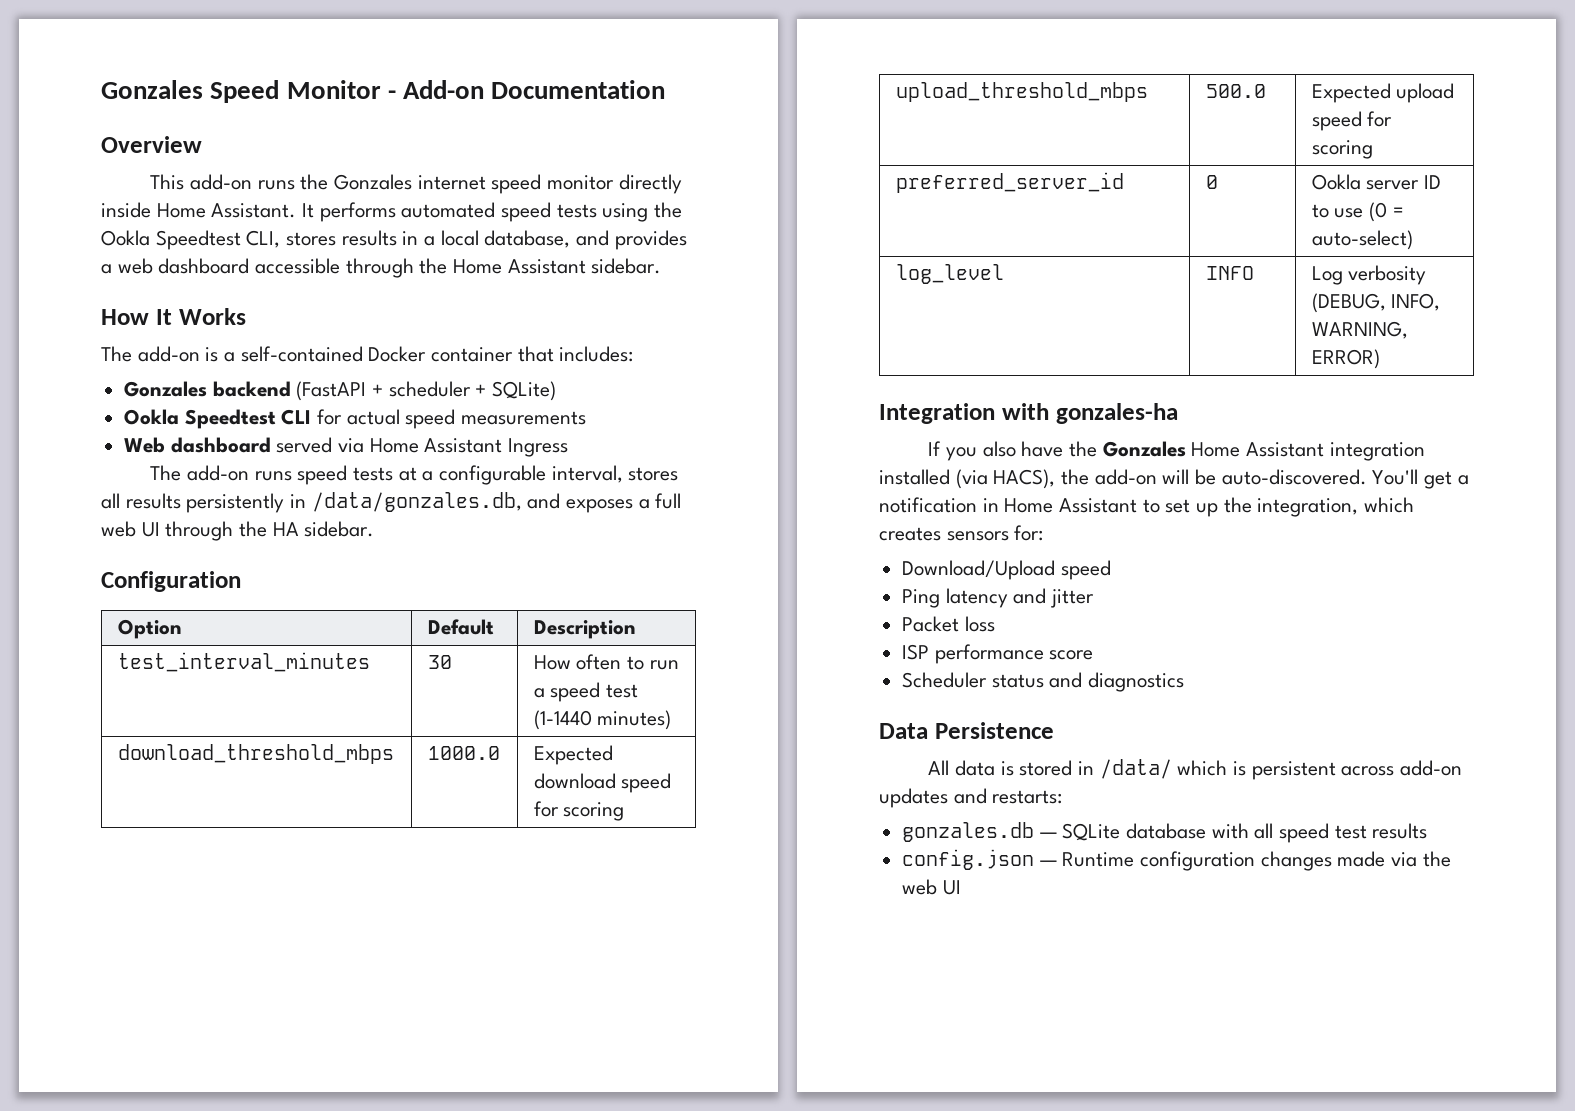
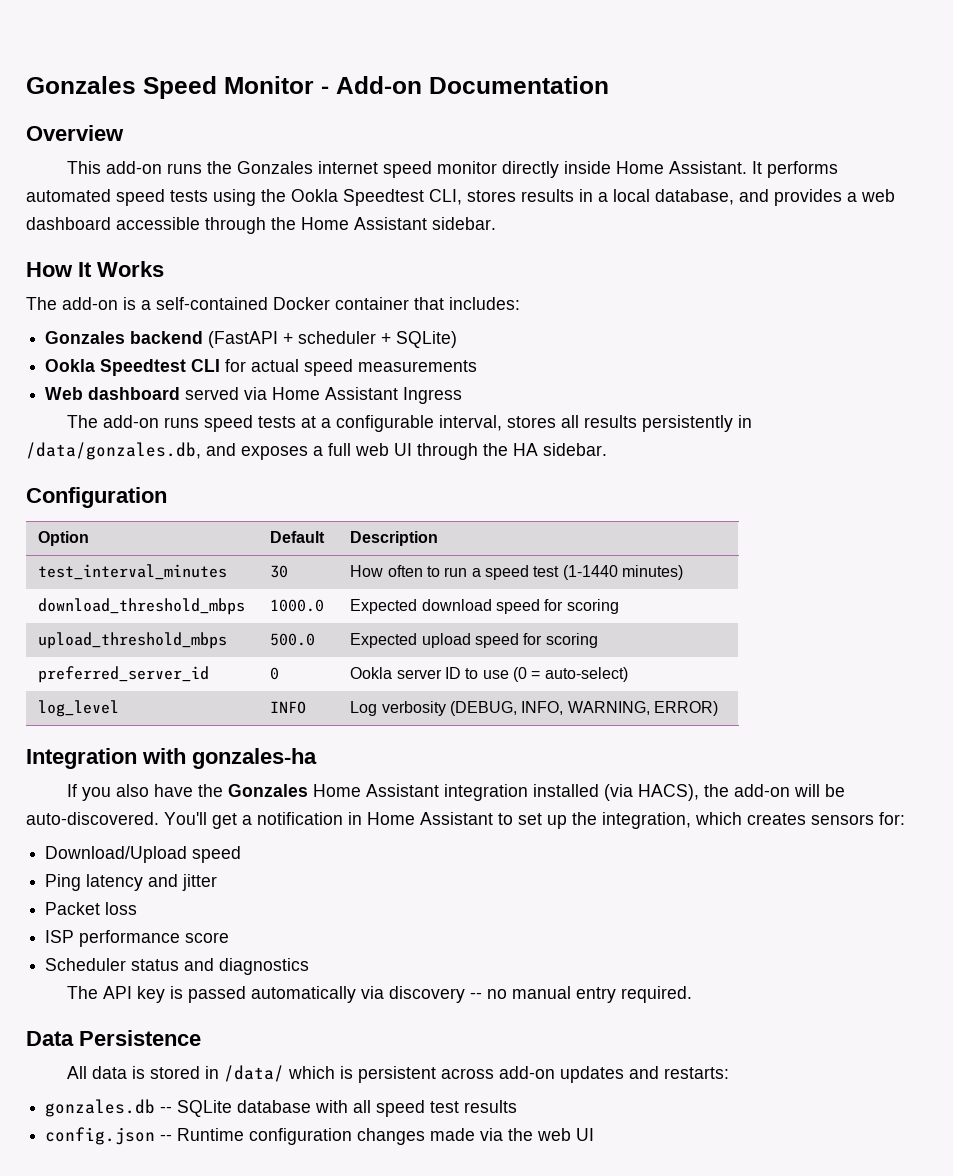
(1185, 682) none -> [66,986,692,1003] // The API key is passed automatically via discovery -- no manual entry required.
[1039,832,1057,838] — -> [160,1106,173,1113] --
[1039,860,1057,866] — -> [160,1134,173,1141] --

